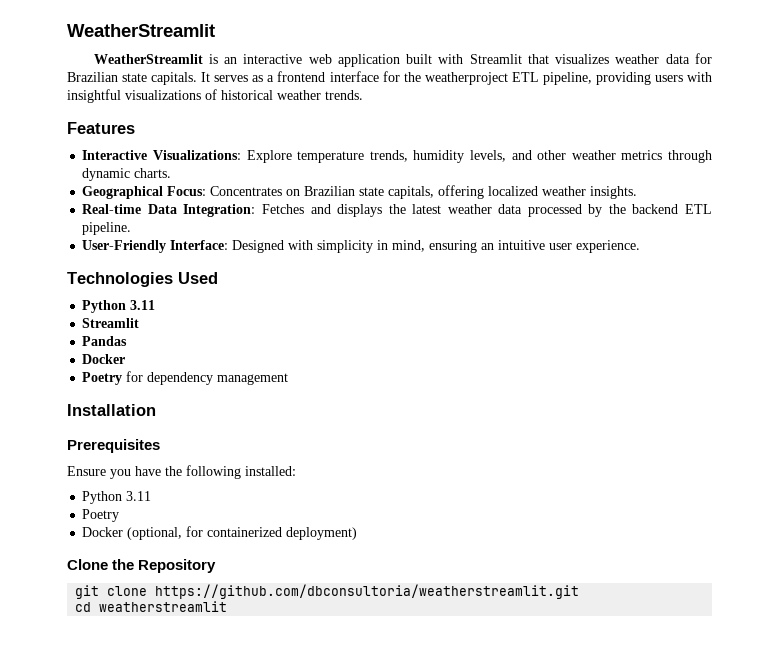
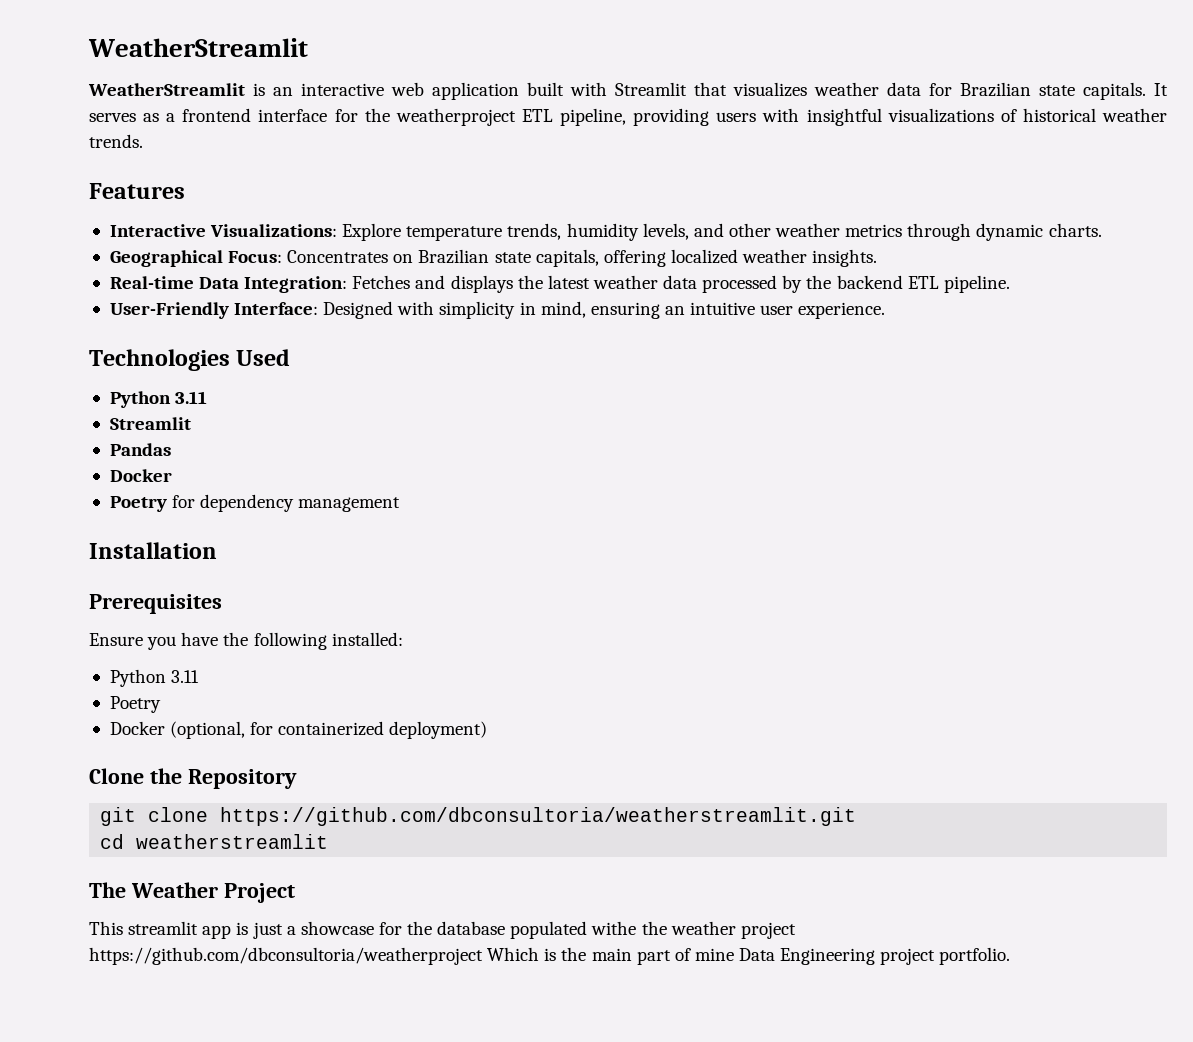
(228, 606) none -> [89,882,295,903] [89,921,796,939] [89,947,1011,965] // The Weather Project // This streamlit app is just a showcase for the database populated withe the weather project https://github.com/dbconsultoria/weatherproject Which is the main part of mine Data Engineering project portfolio.

